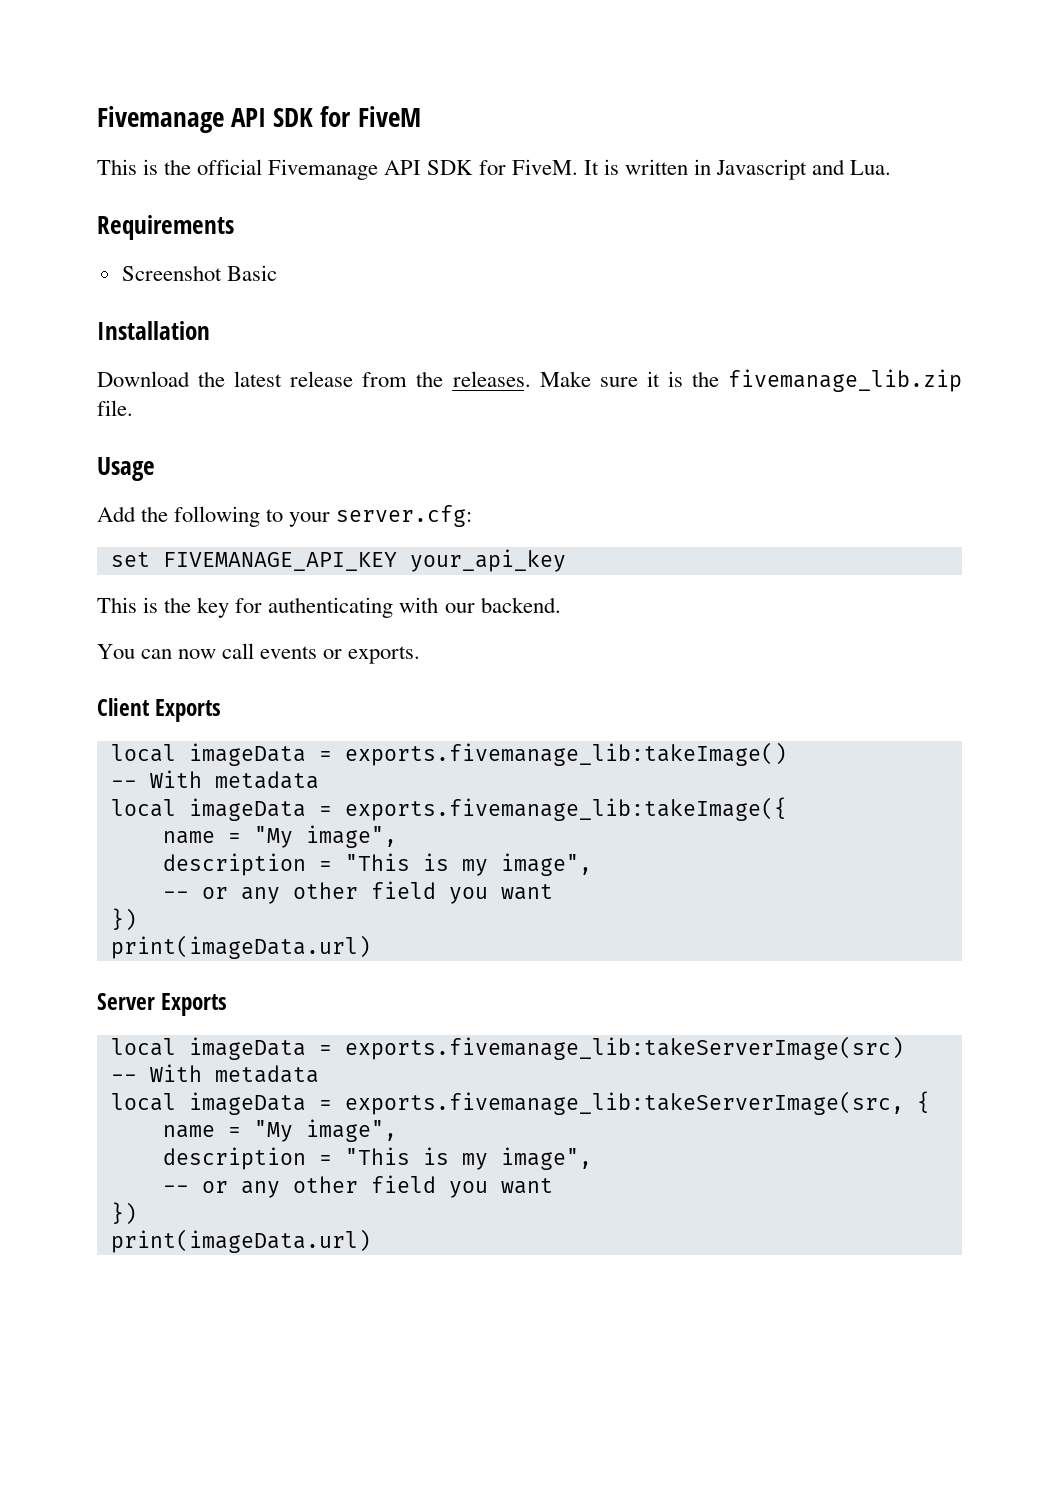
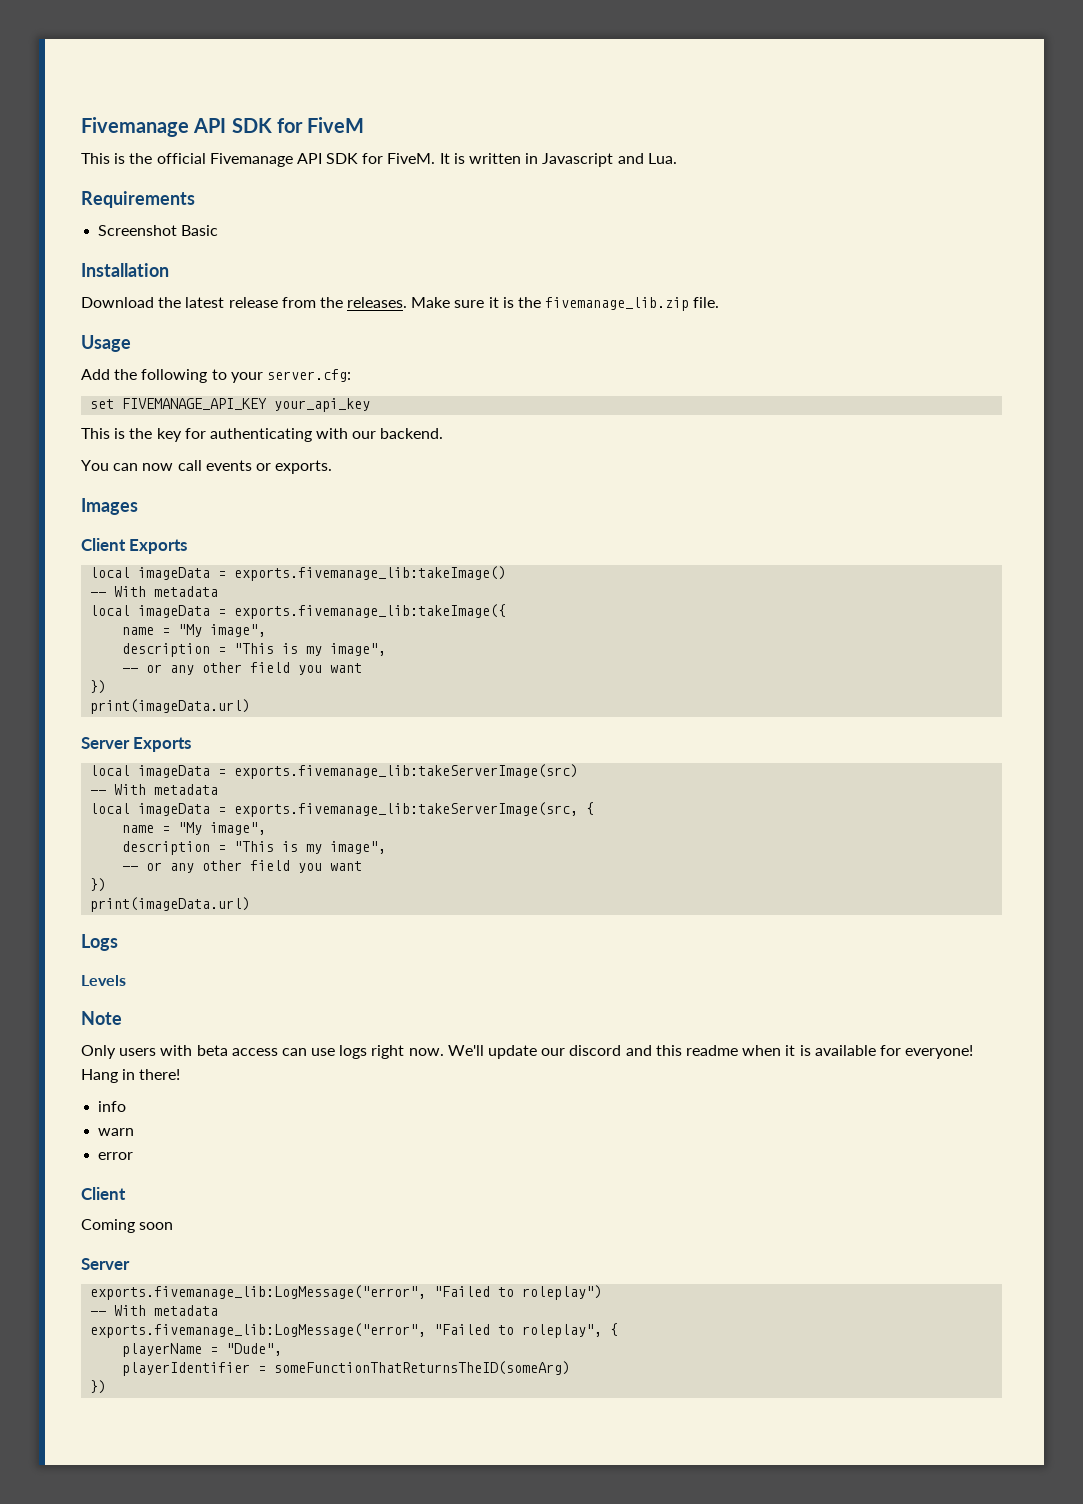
(421, 655) none -> [81,498,138,515] // Images
(371, 1241) none -> [81,934,118,951] [81,975,126,986] [81,1011,122,1025] [81,1045,974,1059] [81,1069,181,1083] [98,1101,127,1112] [98,1128,135,1136] [98,1152,134,1160] [81,1187,126,1200] [81,1219,174,1233] [81,1258,130,1270] [90,1285,603,1300] [90,1305,219,1316] [90,1323,619,1338] [122,1343,283,1357] [122,1361,571,1376] [90,1380,107,1394] // Logs // Levels // Note // Only users with beta access can use logs right now. We'll update our discord and this readme when it is available for everyone! Hang in there! // info // warn // error // Client // Coming soon // Server // exports.fivemanage_lib:LogMessage("error", "Failed to roleplay") // -- With metadata // exports.fivemanage_lib:LogMessage("error", "Failed to roleplay", { // playerName = "Dude", // playerIdentifier = someFunctionThatReturnsTheID(someArg) // })

